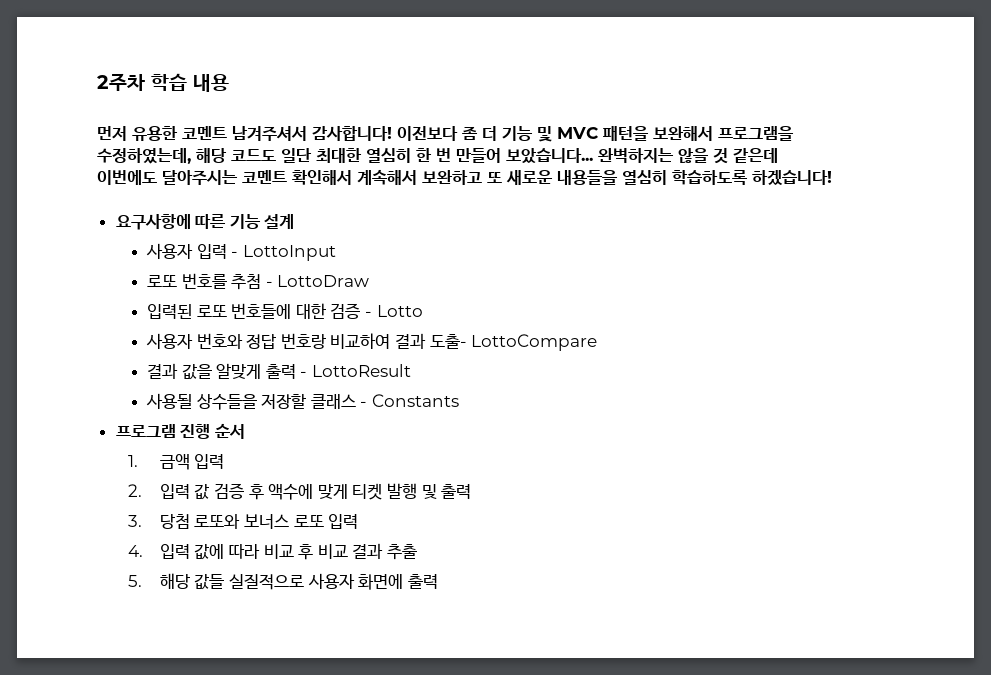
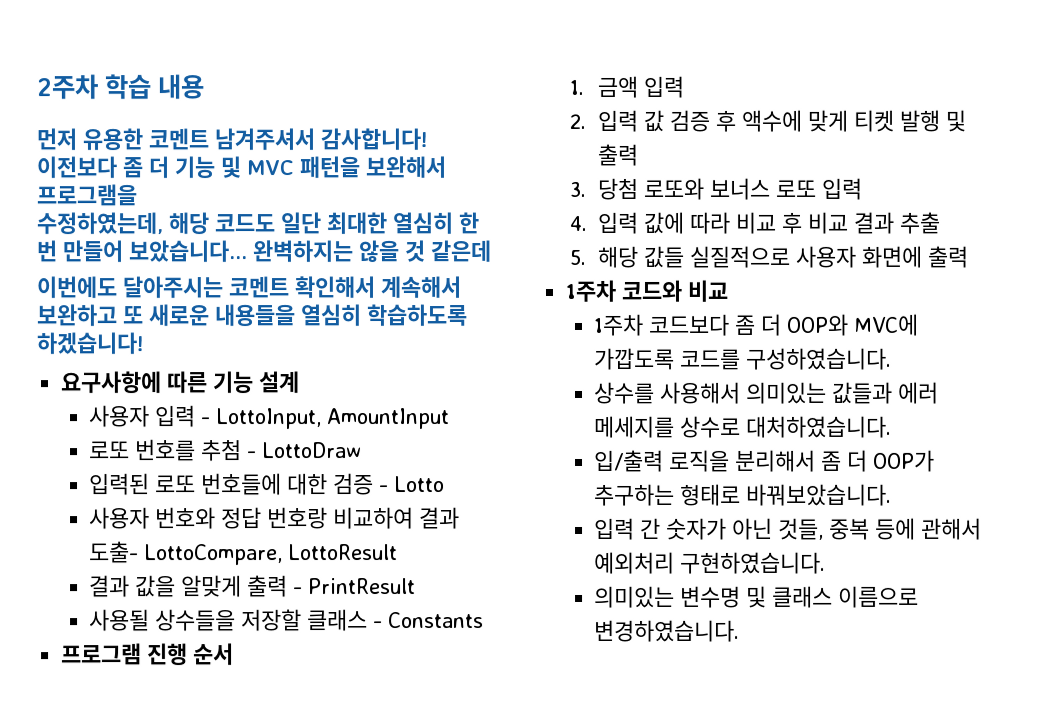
[242,245,336,261] LottoInput -> [216,408,451,430] LottoInput, AmountInput
[471,334,598,351] LottoCompare -> [144,544,399,566] LottoCompare, LottoResult
[312,364,412,377] LottoResult -> [308,578,417,595] PrintResult
(438, 581) none -> [565,279,729,302] [593,313,919,336] [593,347,893,370] [594,381,940,404] [594,415,893,438] [594,449,936,472] [594,483,893,506] [594,517,983,540] [594,551,827,574] [594,585,920,608] [594,619,741,642] // 1주차 코드와 비교 // 1주차 코드보다 좀 더 OOP와 MVC에 가깝도록 코드를 구성하였습니다. // 상수를 사용해서 의미있는 값들과 에러 메세지를 상수로 대처하였습니다. // 입/출력 로직을 분리해서 좀 더 OOP가 추구하는 형태로 바꿔보았습니다. // 입력 간 숫자가 아닌 것들, 중복 등에 관해서 예외처리 구현하였습니다. // 의미있는 변수명 및 클래스 이름으로 변경하였습니다.

